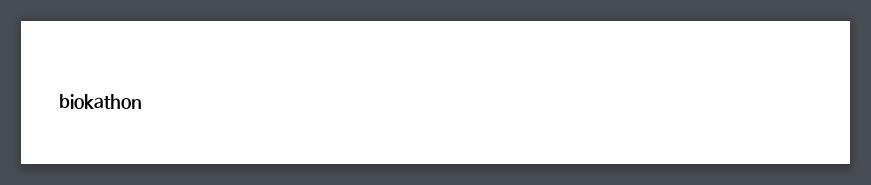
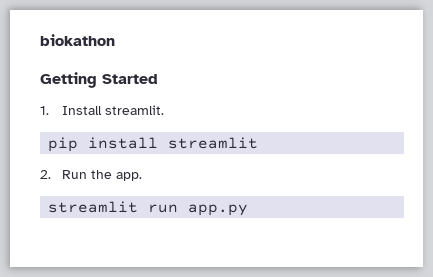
(142, 101) none -> [40,72,158,88] [40,105,164,115] [48,137,259,152] [40,170,142,181] [48,201,249,216] // Getting Started // 1. Install streamlit. // pip install streamlit // 2. Run the app. // streamlit run app.py

